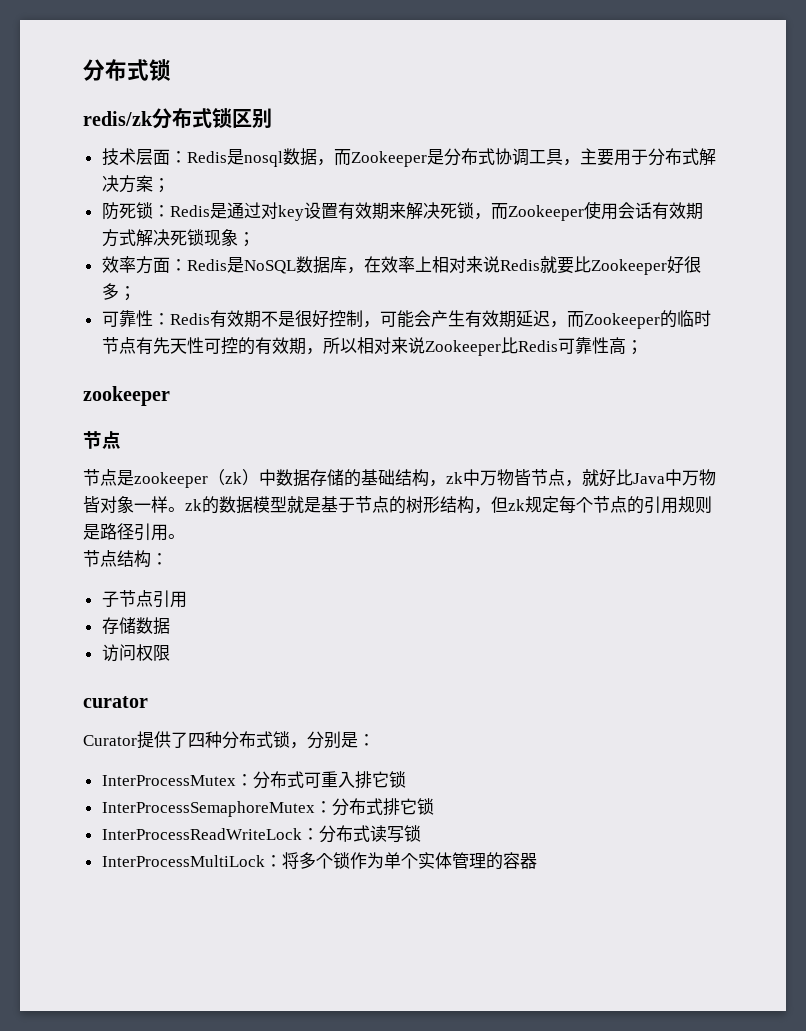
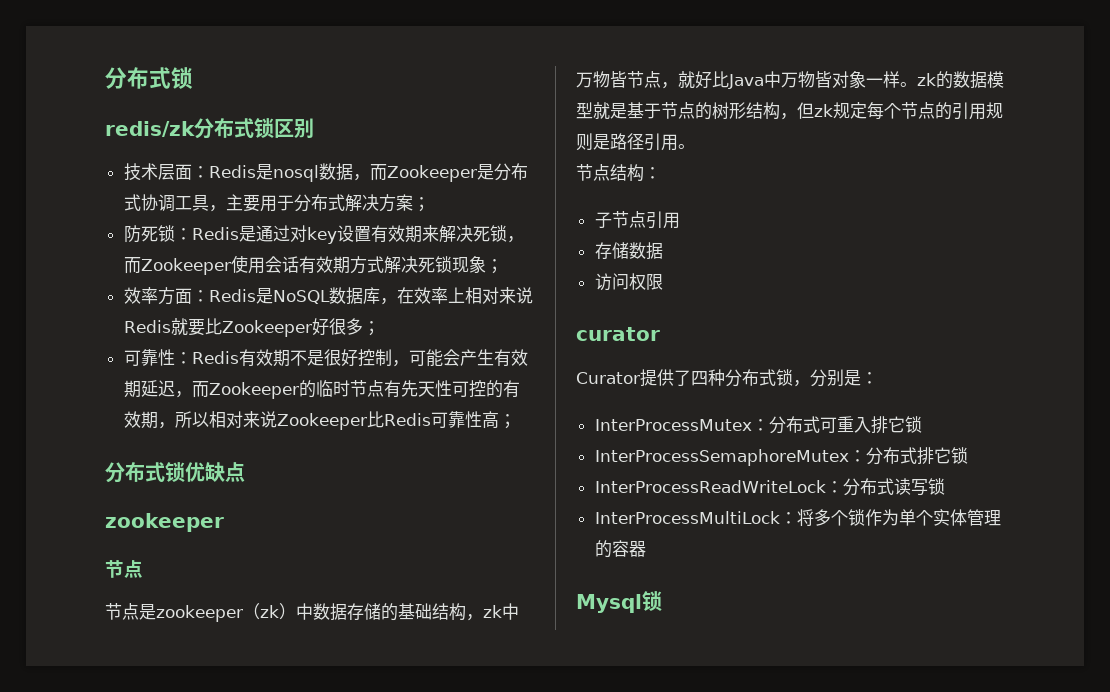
(643, 347) none -> [105,462,245,483] // 分布式锁优缺点
(537, 861) none -> [576,591,662,613] // Mysql锁

